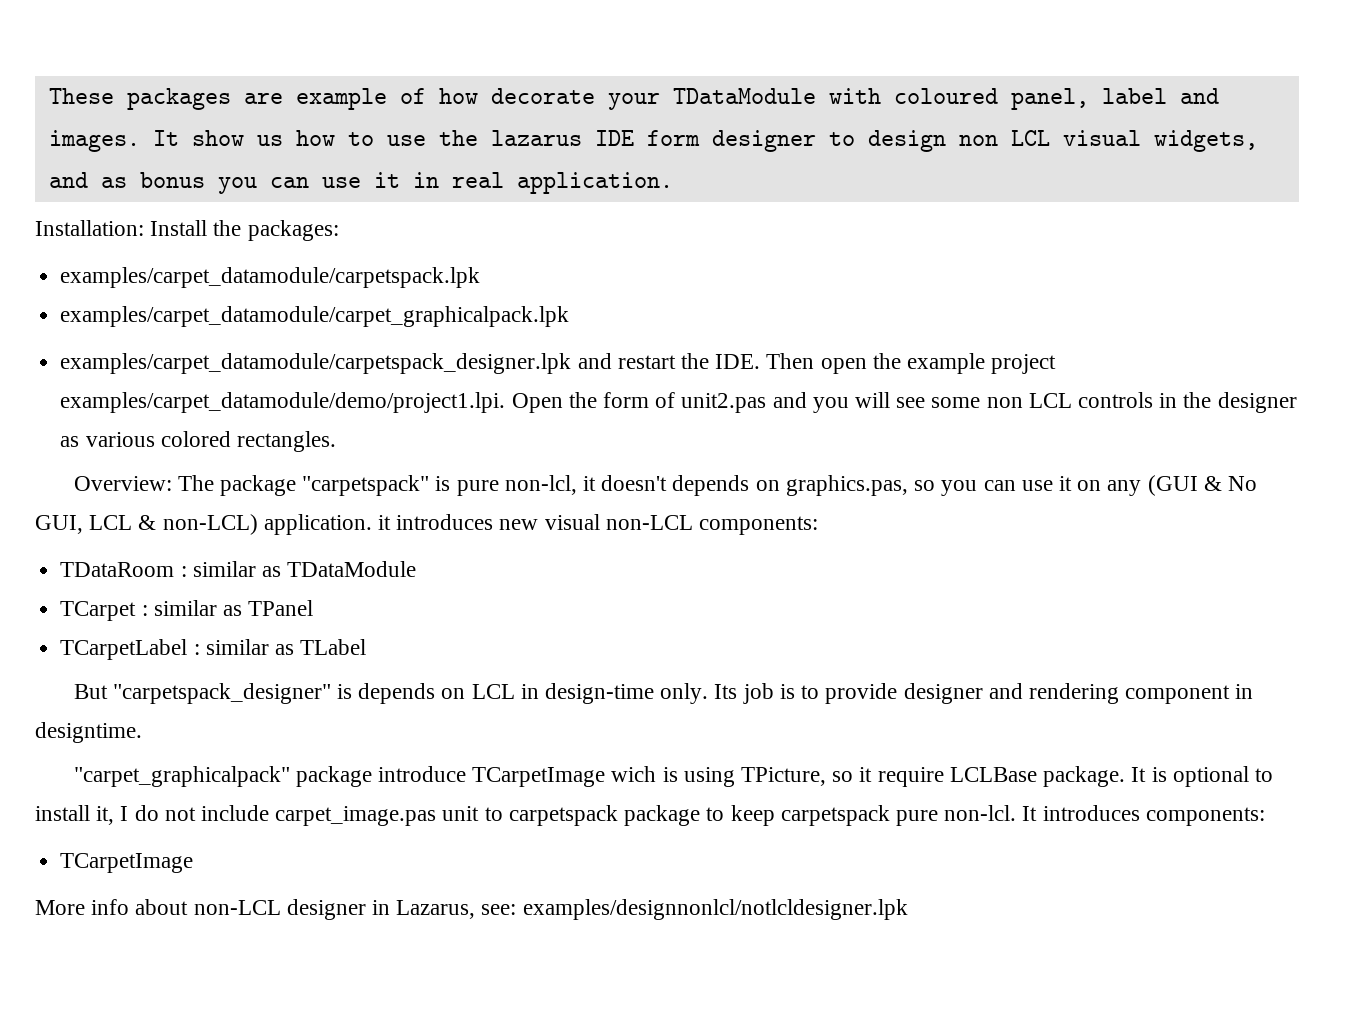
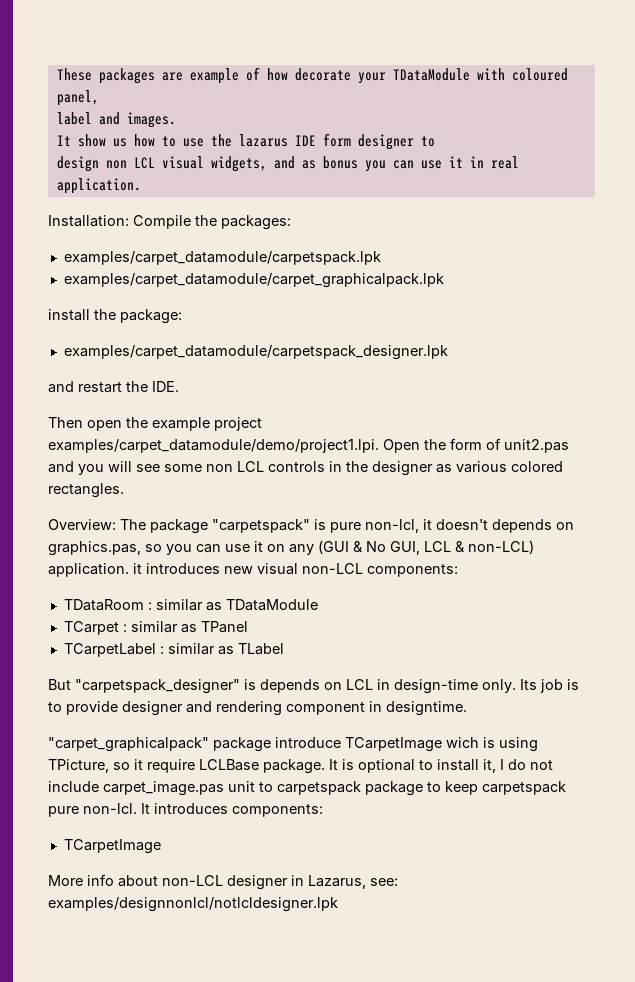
(1089, 99) none -> (99, 98) //
(140, 141) none -> (176, 120) //
(855, 139) none -> (435, 141) //
[150,220,208,236] Install -> [133,215,191,229] Compile
(570, 316) none -> [48,309,182,324] // install the package:
(572, 363) none -> (448, 352) //
(761, 361) none -> (179, 386) //

